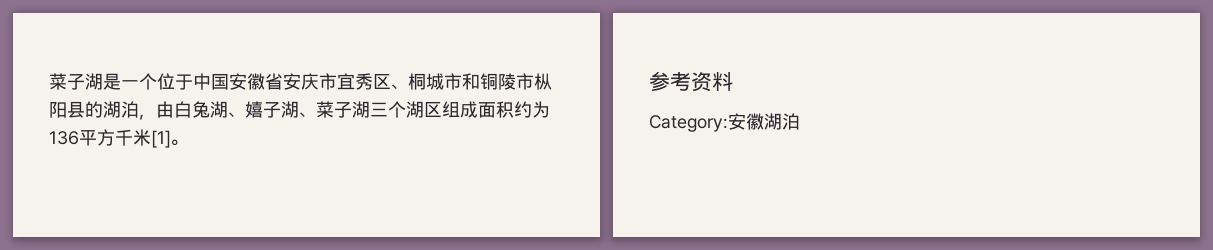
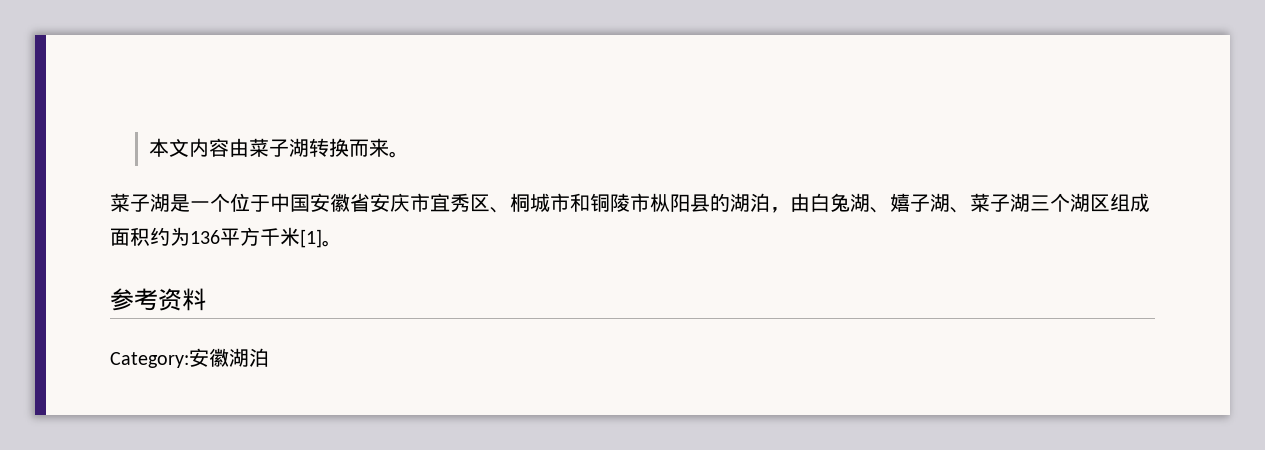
(49, 81) none -> [148,138,409,158] 本文内容由菜子湖转换而来。 //

